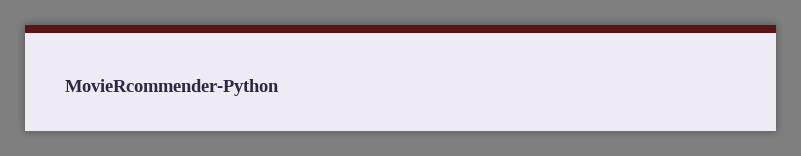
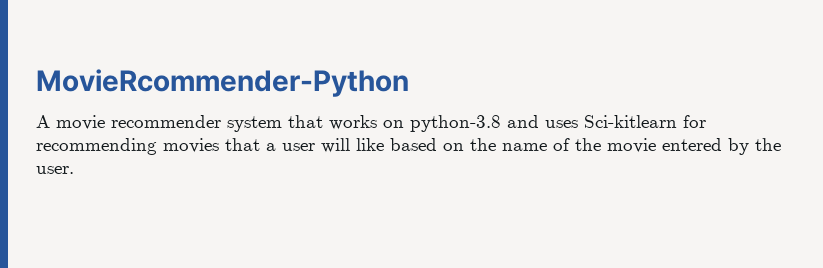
(279, 87) none -> [36,115,706,132] [36,138,781,155] [36,166,74,174] // A movie recommender system that works on python-3.8 and uses Sci-kitlearn for recommending movies that a user will like based on the name of the movie entered by the user.

